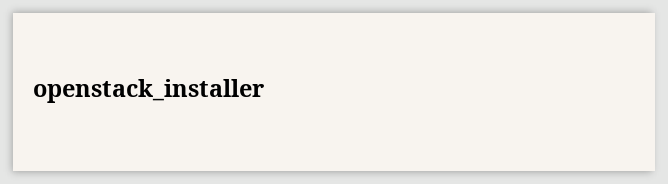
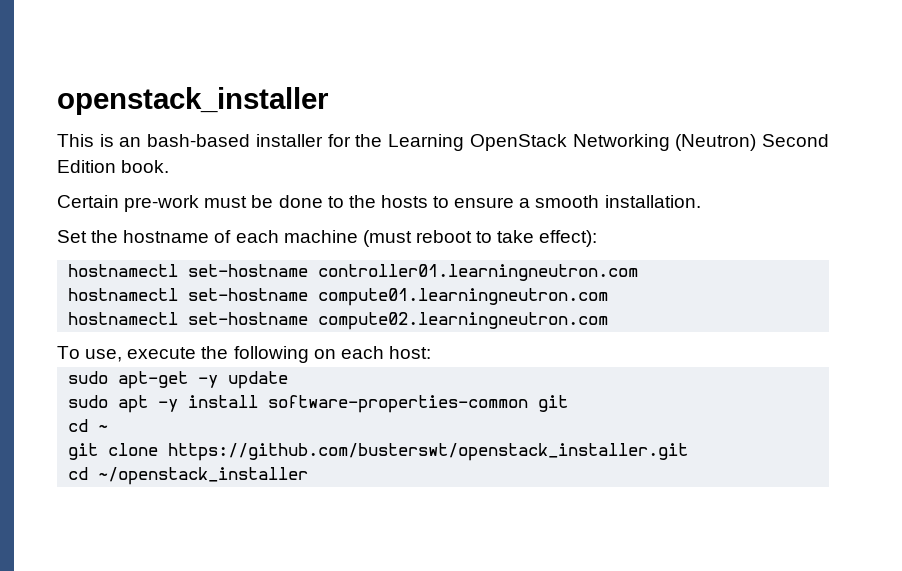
(264, 91) none -> [57,134,830,151] [57,160,170,173] [57,195,701,212] [57,230,598,247] [68,264,639,281] [68,288,609,306] [68,312,609,330] [57,346,431,363] [68,371,289,389] [68,395,569,413] [68,419,109,432] [68,443,689,461] [68,467,309,485] // This is an bash-based installer for the Learning OpenStack Networking (Neutron) Second Edition book. // Certain pre-work must be done to the hosts to ensure a smooth installation. // Set the hostname of each machine (must reboot to take effect): // hostnamectl set-hostname controller01.learningneutron.com // hostnamectl set-hostname compute01.learningneutron.com // hostnamectl set-hostname compute02.learningneutron.com // To use, execute the following on each host: // sudo apt-get -y update // sudo apt -y install software-properties-common git // cd ~ // git clone https://github.com/busterswt/openstack_installer.git // cd ~/openstack_installer

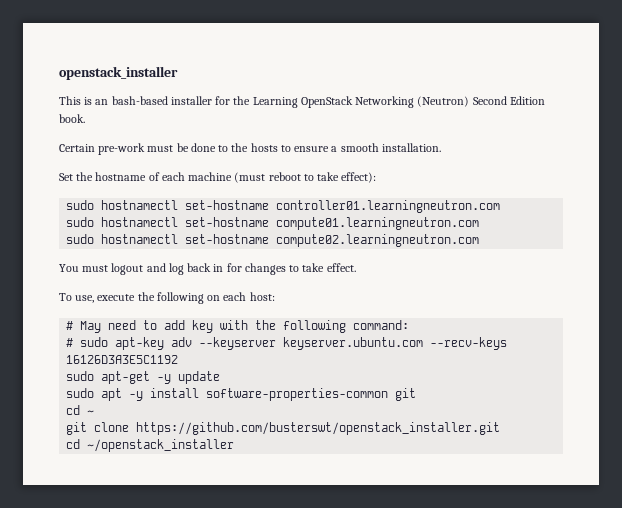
(598, 238) none -> [66,200,95,210] sudo
(639, 272) none -> [66,217,95,227] sudo
(609, 297) none -> [66,234,95,244] sudo
(609, 321) none -> [59,263,356,275] // You must logout and log back in for changes to take effect.
(431, 352) none -> [66,320,410,333] [66,337,508,350] [66,355,179,364] // # May need to add key with the following command: // # sudo apt-key adv --keyserver keyserver.ubuntu.com --recv-keys 16126D3A3E5C1192

